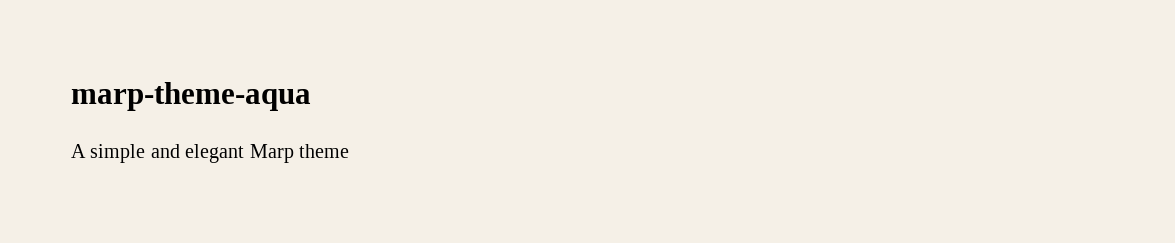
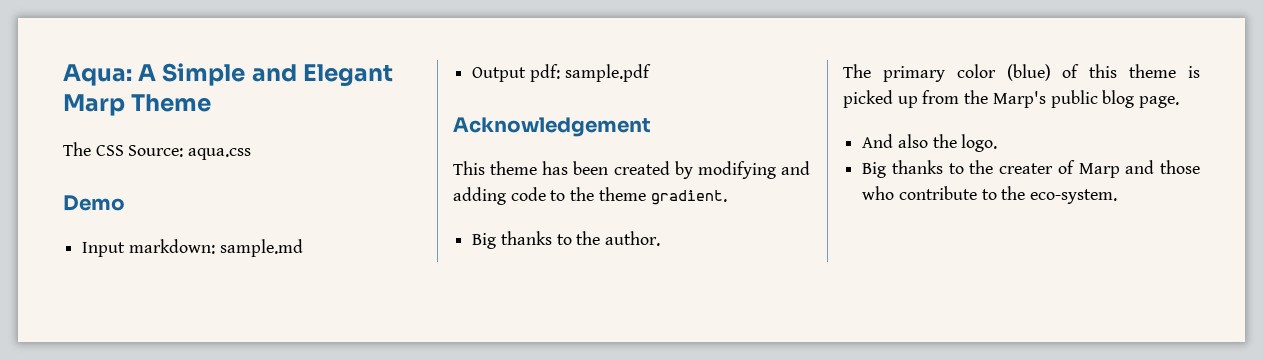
[71,82,311,111] [71,144,349,163] marp-theme-aqua // A simple and elegant Marp theme -> [63,63,393,87] [63,94,212,116] [63,142,252,160] [63,195,125,211] [82,239,303,257] [472,64,651,82] [453,117,651,137] [453,161,810,179] [453,187,727,205] [472,231,661,249] [843,64,1200,82] [843,90,1180,108] [862,134,998,152] [862,160,1200,178] [862,186,1118,204] Aqua: A Simple and Elegant Marp Theme // The CSS Source: aqua.css // Demo // Input markdown: sample.md // Output pdf: sample.pdf // Acknowledgement // This theme has been created by modifying and adding code to the theme gradient. // Big thanks to the author. // The primary color (blue) of this theme is picked up from the Marp's public blog page. // And also the logo. // Big thanks to the creater of Marp and those who contribute to the eco-system.

